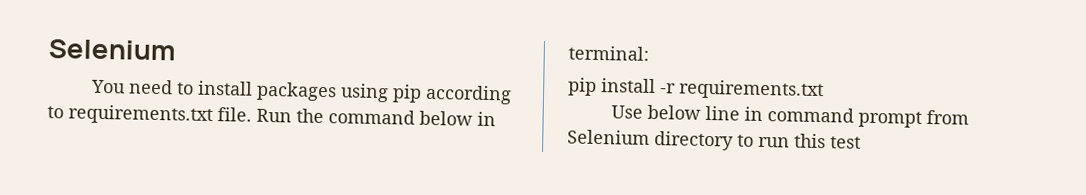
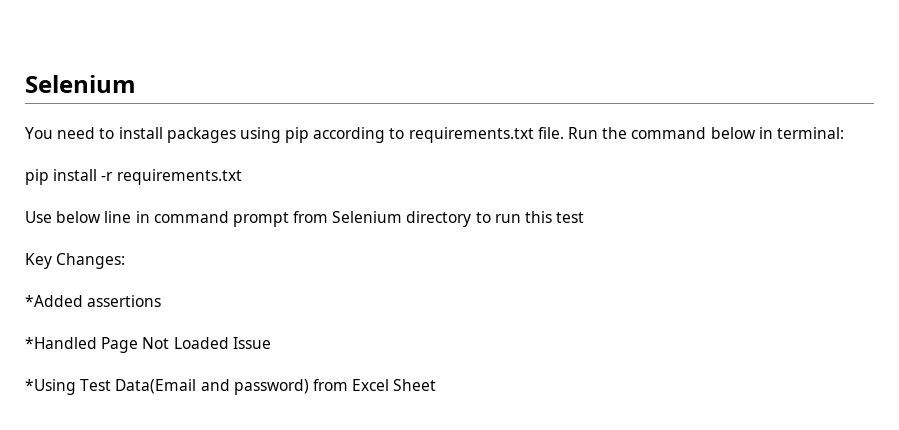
(861, 142) none -> [25,253,126,269] [25,295,162,307] [25,337,271,353] [25,379,437,395] // Key Changes: // *Added assertions // *Handled Page Not Loaded Issue // *Using Test Data(Email and password) from Excel Sheet

